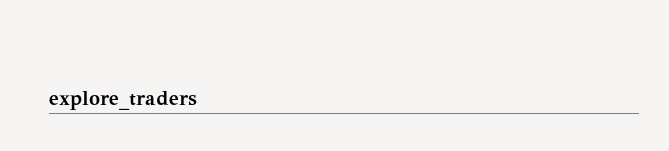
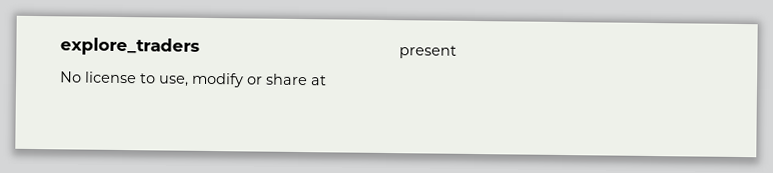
(197, 100) none -> [60,71,327,88] [399,45,457,59] // No license to use, modify or share at present

